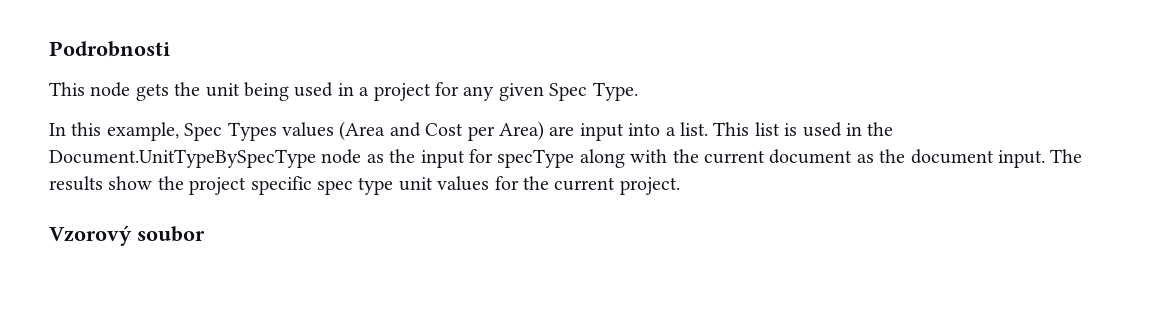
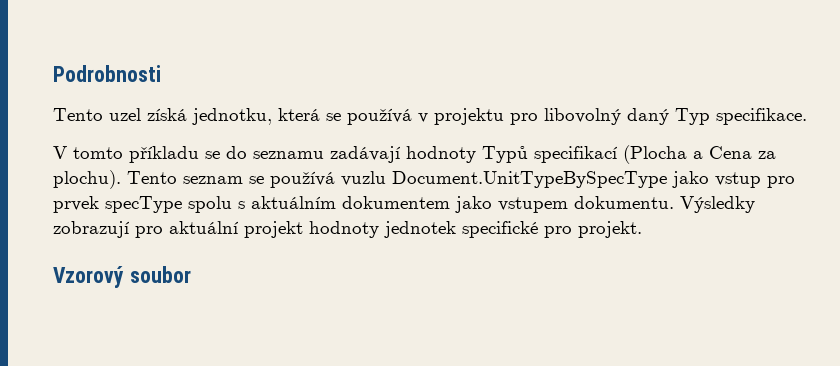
[49,82,638,101] [49,121,894,141] [49,149,1083,168] [49,176,680,195] This node gets the unit being used in a project for any given Spec Type. // In this example, Spec Types values (Area and Cost per Area) are input into a list. This list is used in the Document.UnitTypeBySpecType node as the input for specType along with the current document as the document input. The results show the project specific spec type unit values for the current project. -> [53,108,807,125] [53,145,776,164] [53,170,795,189] [53,196,755,213] [53,221,642,238] Tento uzel získá jednotku, která se používá v projektu pro libovolný daný Typ specifikace. // V tomto příkladu se do seznamu zadávají hodnoty Typů specifikací (Plocha a Cena za plochu). Tento seznam se používá vuzlu Document.UnitTypeBySpecType jako vstup pro prvek specType spolu s aktuálním dokumentem jako vstupem dokumentu. Výsledky zobrazují pro aktuální projekt hodnoty jednotek specifické pro projekt.

